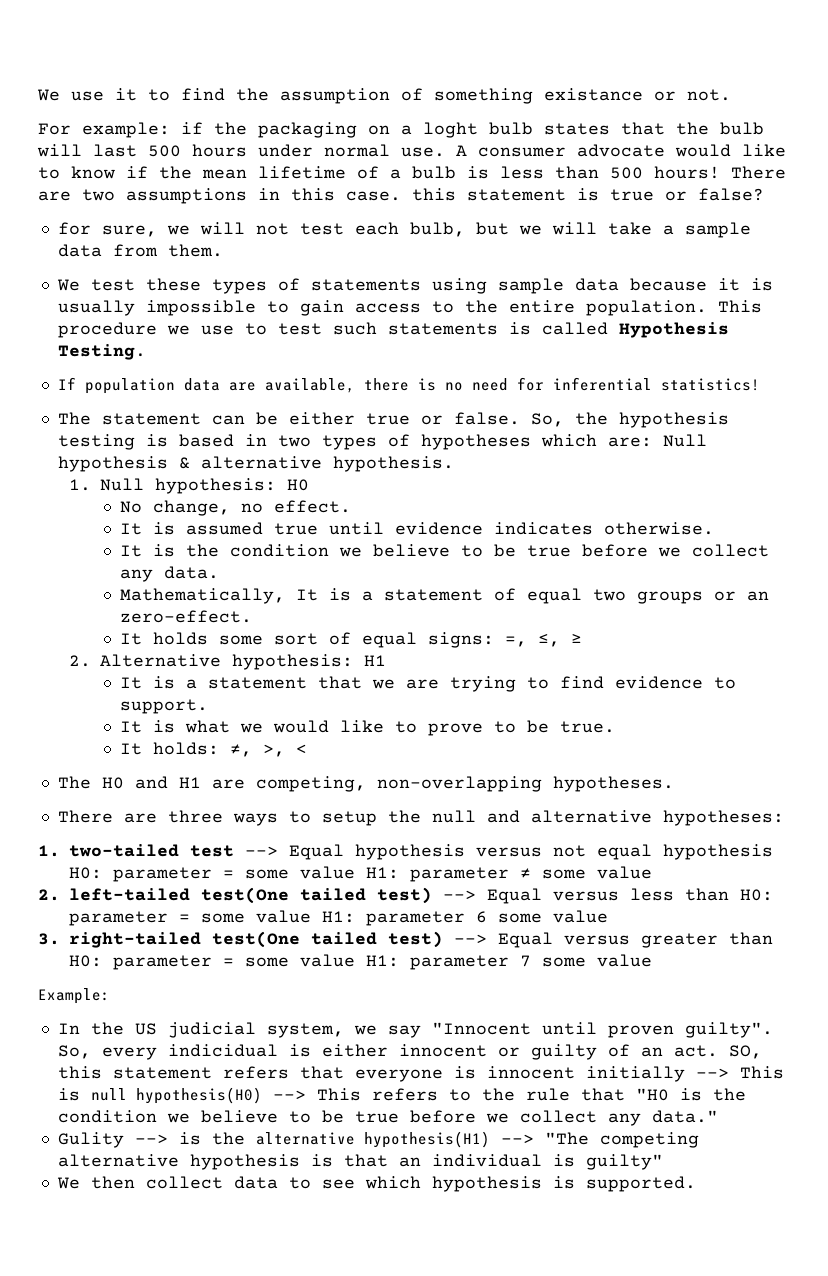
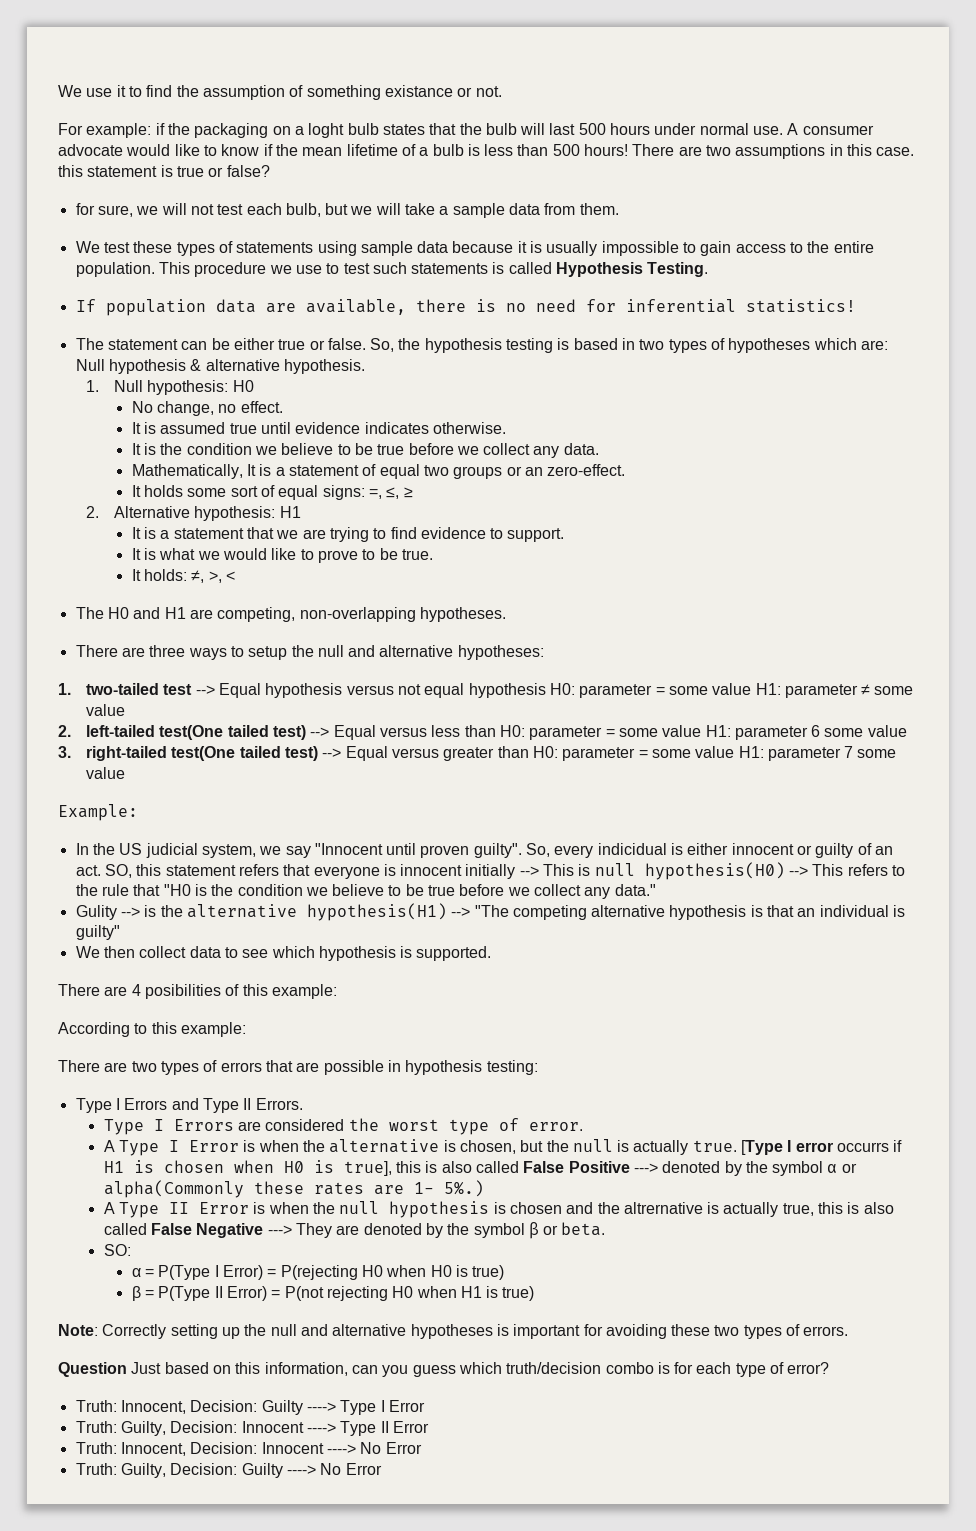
(696, 1184) none -> [58,984,337,999] [58,1022,246,1037] [58,1060,538,1075] [75,1098,303,1113] [103,1118,583,1135] [103,1139,903,1156] [103,1160,857,1176] [103,1180,484,1198] [103,1201,894,1218] [103,1222,606,1239] [103,1244,131,1256] [131,1265,505,1280] [131,1286,535,1301] [58,1324,849,1339] [58,1362,830,1377] [75,1400,425,1415] [75,1421,429,1436] [75,1442,422,1456] [75,1463,382,1478] // There are 4 posibilities of this example: // According to this example: // There are two types of errors that are possible in hypothesis testing: // Type I Errors and Type II Errors. // Type I Errors are considered the worst type of error. // A Type I Error is when the alternative is chosen, but the null is actually true. [Type I error occurrs if H1 is chosen when H0 is true], this is also called False Positive ---> denoted by the symbol α or alpha(Commonly these rates are 1- 5%.) // A Type II Error is when the null hypothesis is chosen and the altrernative is actually true, this is also called False Negative ---> They are denoted by the symbol β or beta. // SO: // α = P(Type I Error) = P(rejecting H0 when H0 is true) // β = P(Type II Error) = P(not rejecting H0 when H1 is true) // Note: Correctly setting up the null and alternative hypotheses is important for avoiding these two types of errors. // Question Just based on this information, can you guess which truth/decision combo is for each type of error? // Truth: Innocent, Decision: Guilty ----> Type I Error // Truth: Guilty, Decision: Innocent ----> Type II Error // Truth: Innocent, Decision: Innocent ----> No Error // Truth: Guilty, Decision: Guilty ----> No Error

